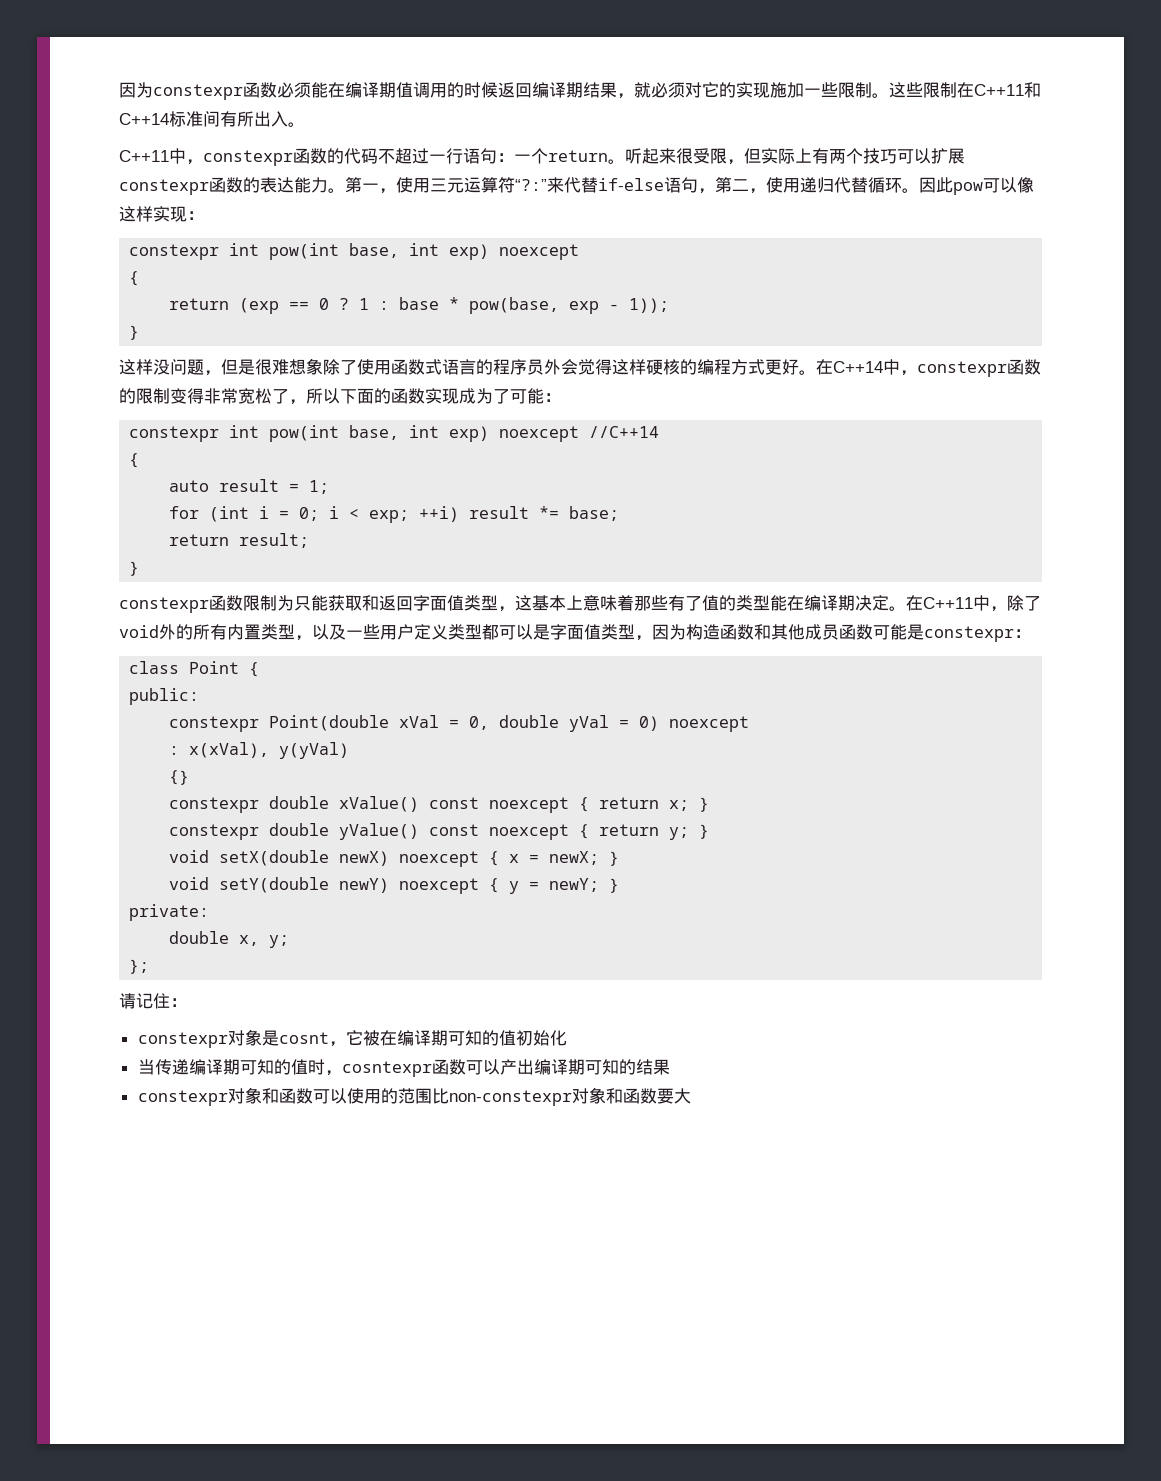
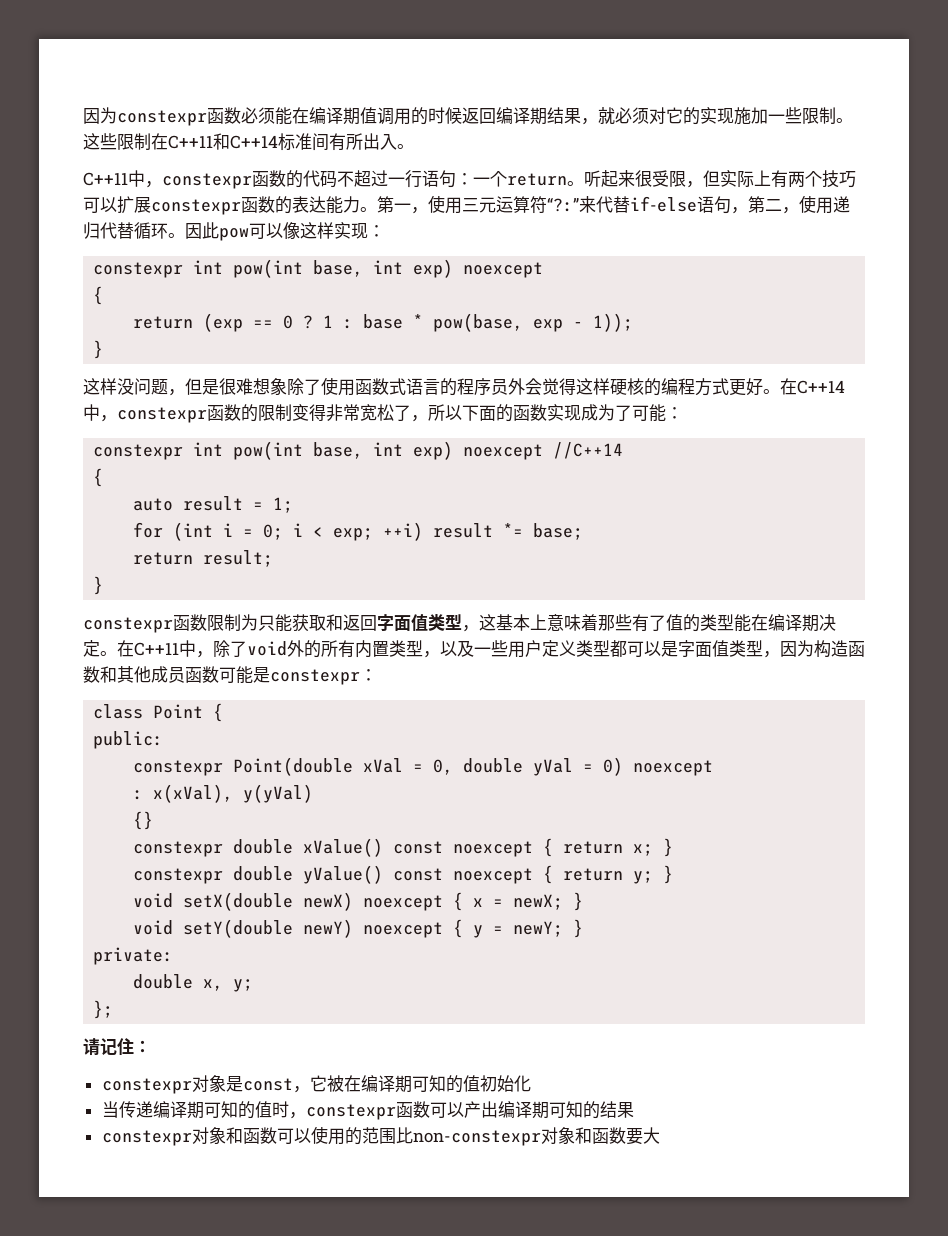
[278,1032,329,1044] cosnt -> [242,1078,293,1091] const
[341,1061,432,1077] cosntexpr -> [305,1104,396,1120] constexpr

